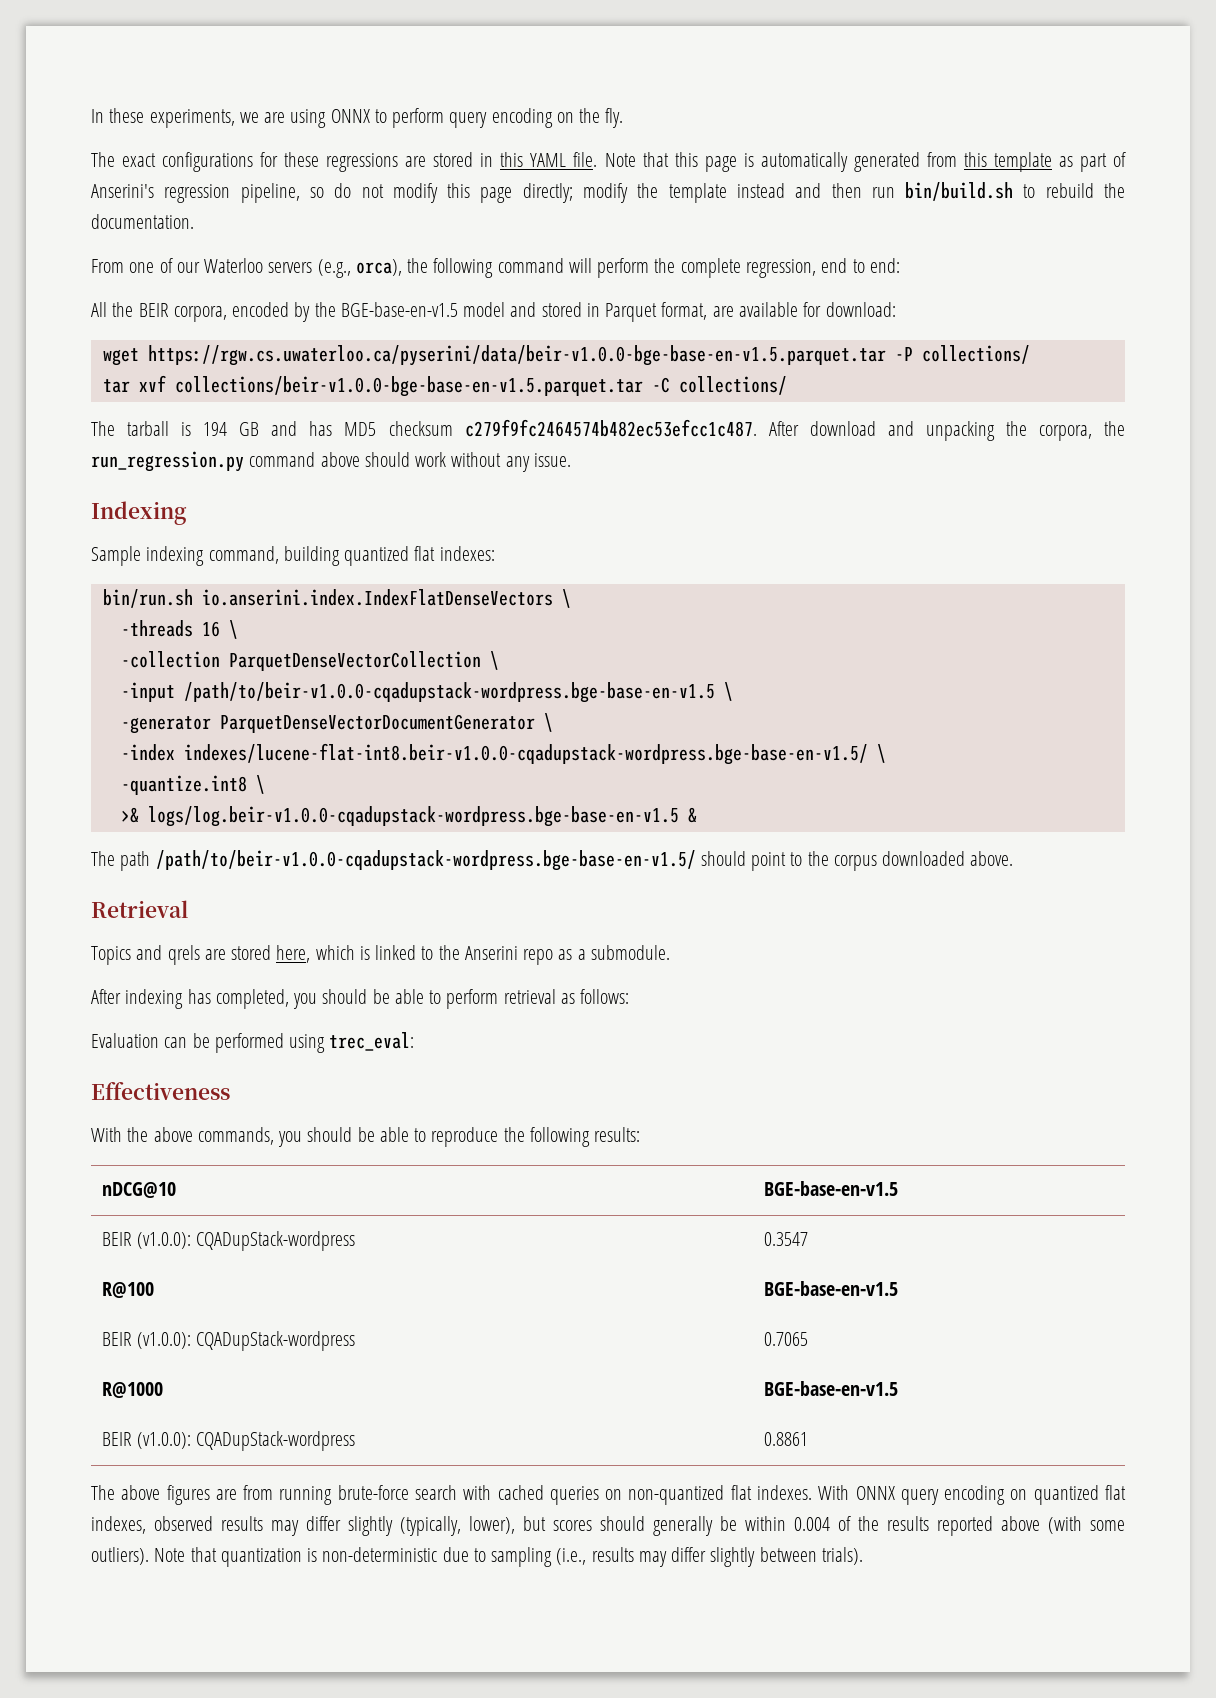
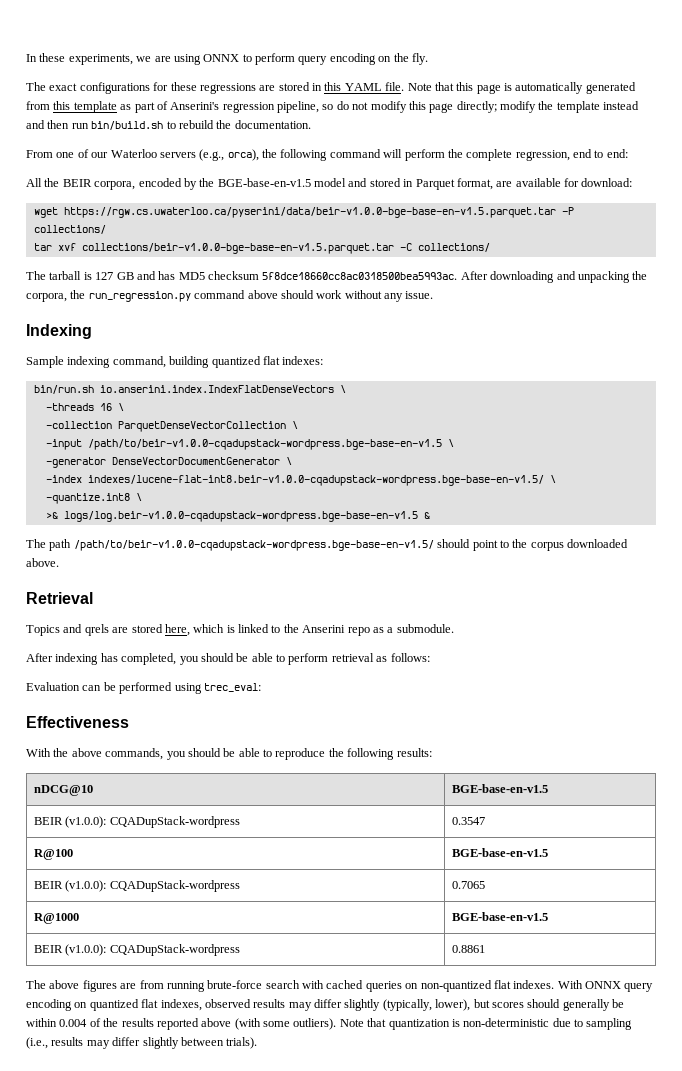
[203,422,228,436] 194 -> [95,272,114,280] 127
[464,419,876,437] c279f9fc2464574b482ec53efcc1c487. After download -> [262,271,555,283] 5f8dce18660cc8ac0318500bea5993ac. After downloading
[219,714,535,733] ParquetDenseVectorDocumentGenerator -> [111,457,280,465] DenseVectorDocumentGenerator

